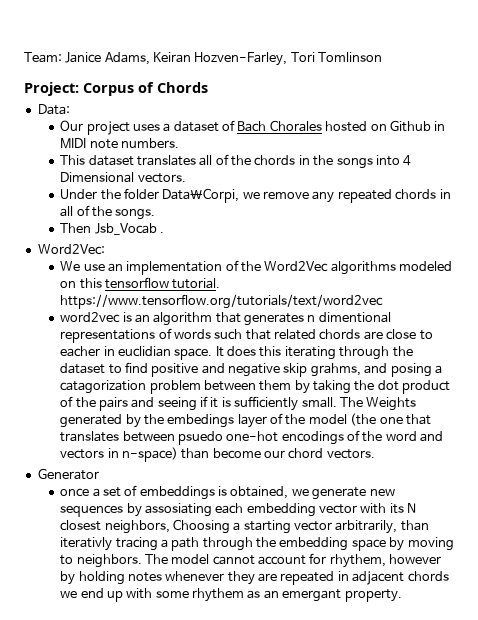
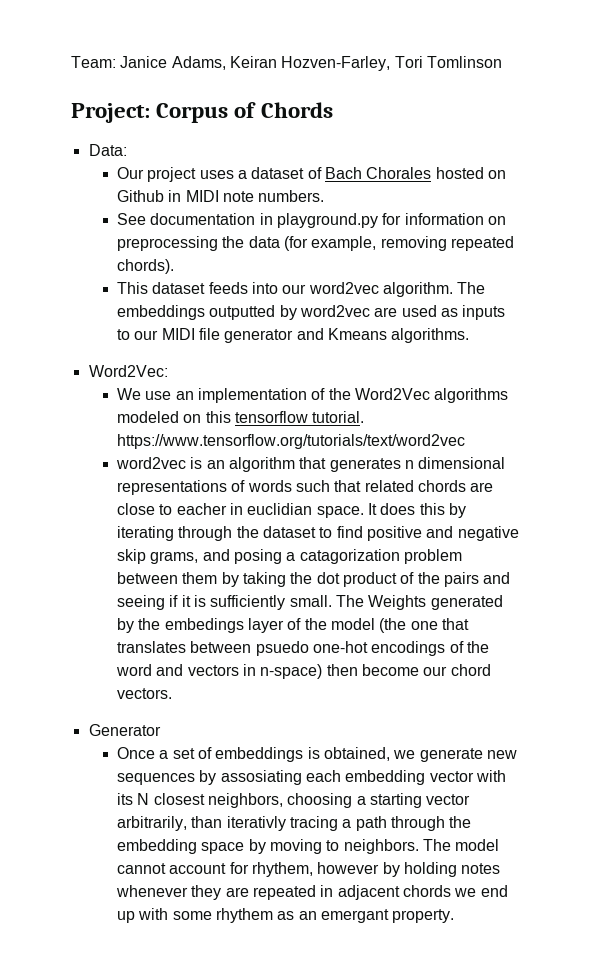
[60,154,412,169] [60,172,186,183] [60,188,451,203] [60,205,156,220] [60,223,164,235] This dataset translates all of the chords in the songs into 4 Dimensional vectors. // Under the folder Data\Corpi, we remove any repeated chords in all of the songs. // Then Jsb_Vocab . -> [117,213,507,228] [117,236,515,251] [117,259,175,274] [117,282,486,297] [117,305,506,320] [117,328,470,343] See documentation in playground.py for information on preprocessing the data (for example, removing repeated chords). // This dataset feeds into our word2vec algorithm. The embeddings outputted by word2vec are used as inputs to our MIDI file generator and Kmeans algorithms.
[318,312,391,323] dimentional -> [418,457,506,469] dimensional
(282, 351) none -> [449,503,467,518] by
[310,363,361,377] grahms, -> [150,551,199,564] grams,
[181,448,210,459] than -> [326,664,358,676] then
[60,488,90,497] once -> [117,747,156,759] Once
[172,519,230,534] Choosing -> [287,793,353,808] choosing

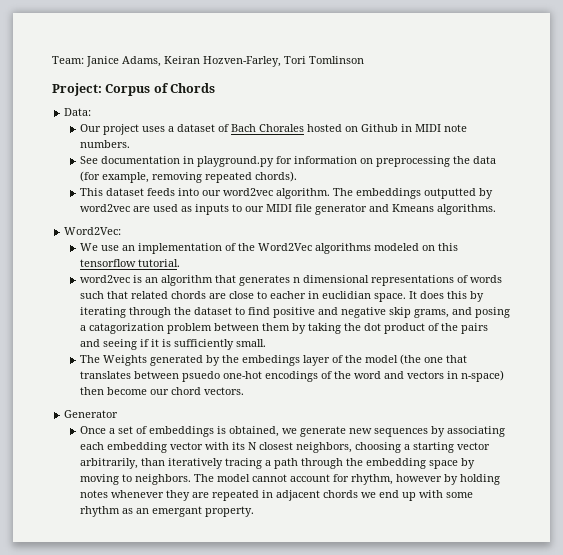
[117,434,466,449] https://www.tensorflow.org/tutorials/text/word2vec -> (181, 263) none
(332, 601) none -> (267, 343) //
[220,770,302,785] assosiating -> [447,426,506,437] associating
[226,816,286,831] iterativly -> [168,458,224,469] iteratively
[252,862,314,877] rhythem, -> [351,474,394,485] rhythm,
[216,908,274,923] rhythem -> [80,506,121,517] rhythm

